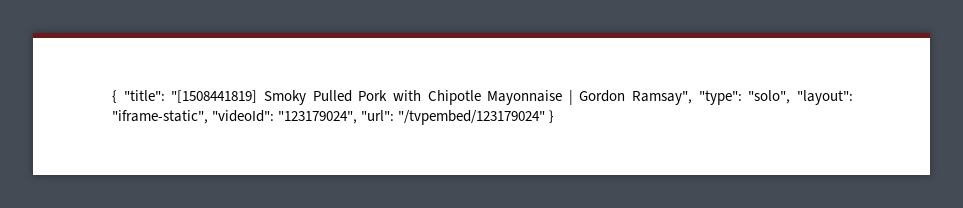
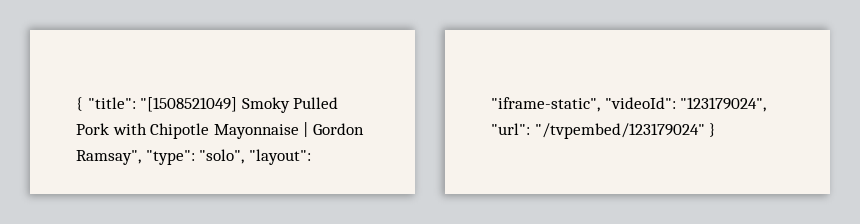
[171,90,258,103] "[1508441819] -> [140,97,238,112] "[1508521049]

